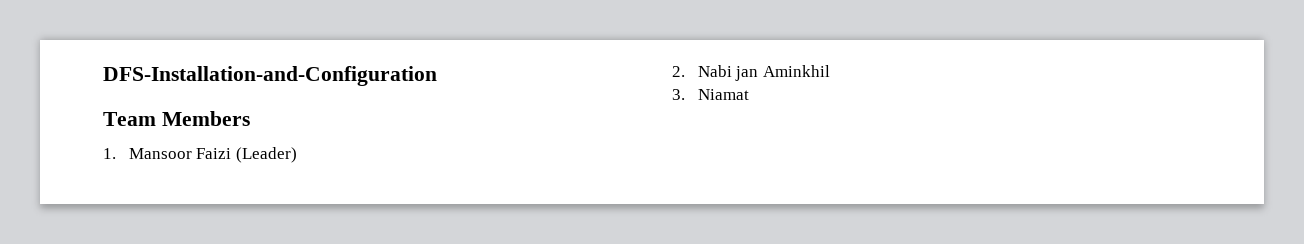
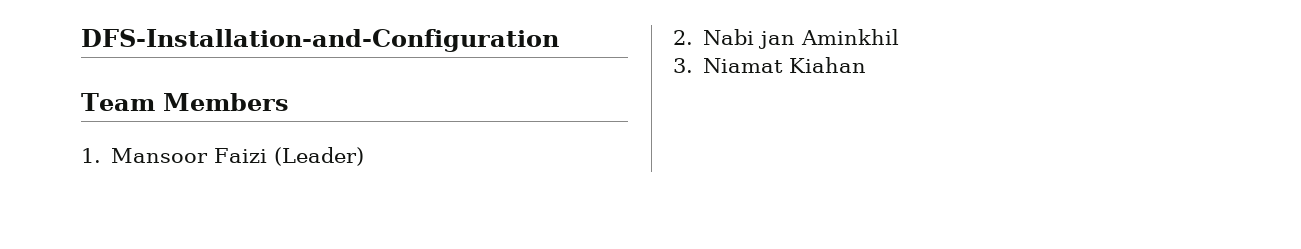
(749, 94) none -> [789,57,867,73] Kiahan

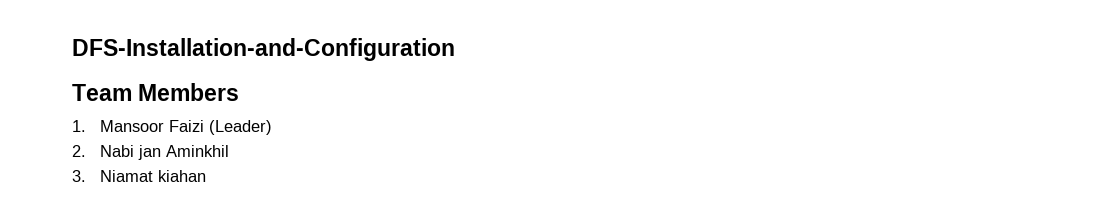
[789,57,867,73] Kiahan -> [158,170,207,182] kiahan

